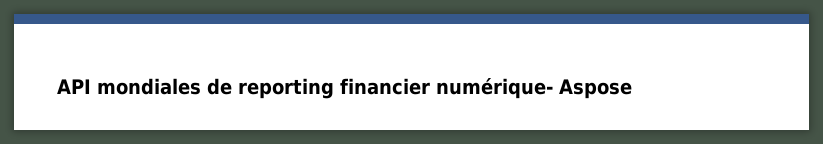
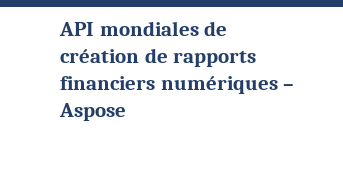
[238,78,553,99] reporting financier numérique- -> [60,48,257,67] [60,76,295,94] création de rapports financiers numériques –

